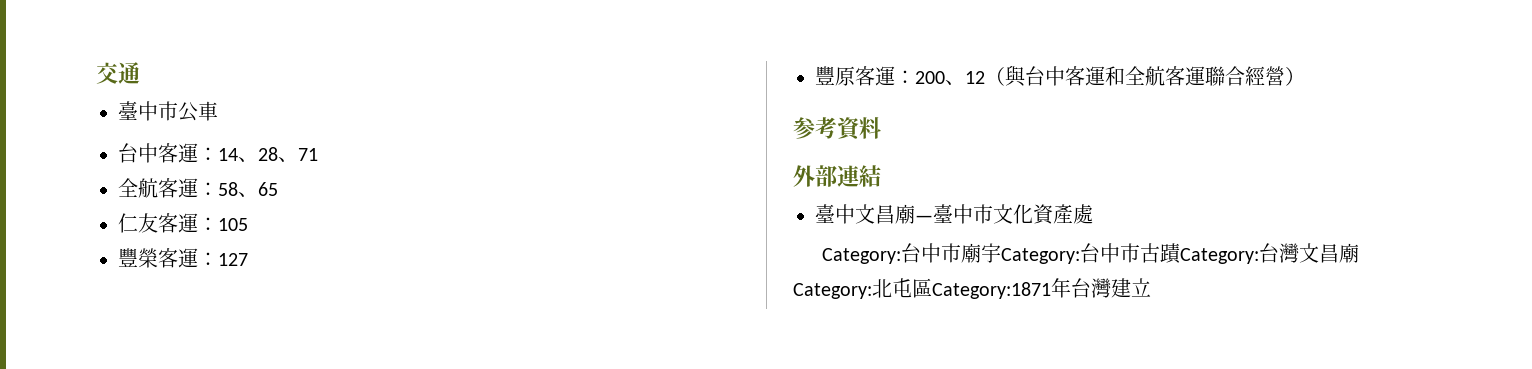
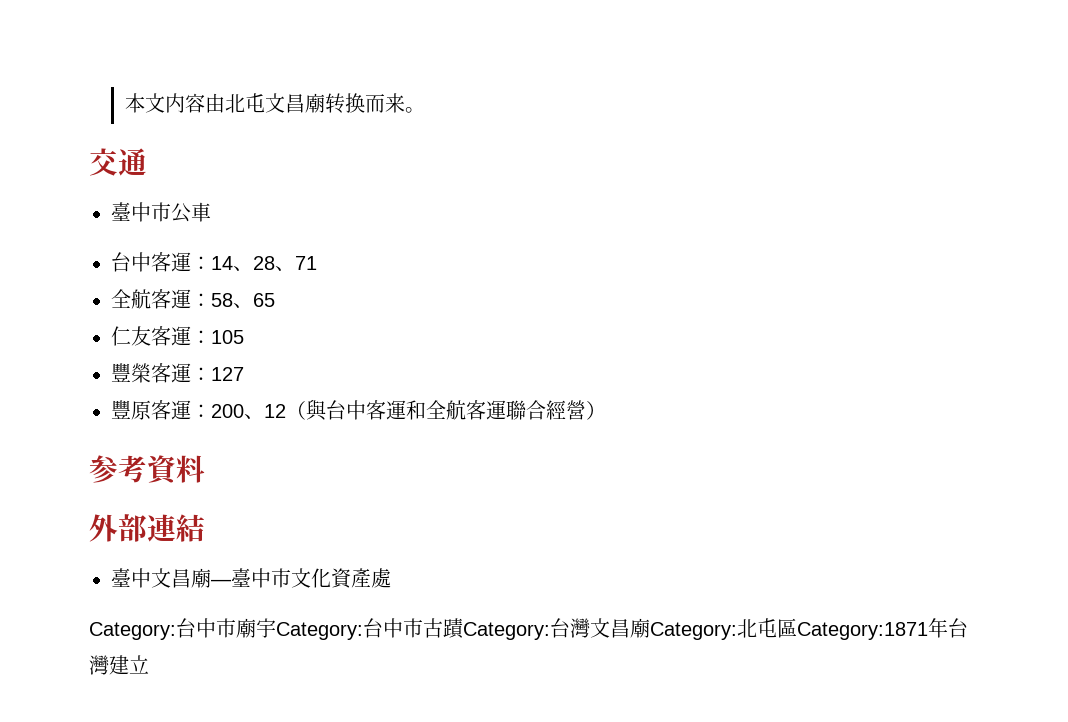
(96, 73) none -> [125,93,426,114] 本文内容由北屯文昌廟转换而来。 //

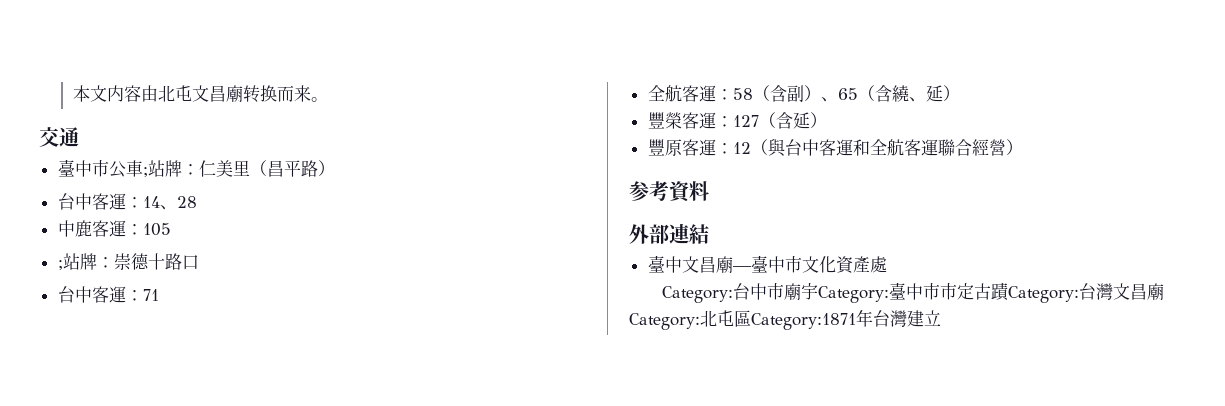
(211, 212) none -> [142,160,335,177] ;站牌：仁美里（昌平路）
[275,266,295,271] 、 -> [57,220,171,237] [57,253,199,270] [57,286,143,303] // 中鹿客運：105 // ;站牌：崇德十路口 // 台中客運：
(233, 300) none -> [752,85,821,102] （含副）
[111,326,244,346] // 仁友客運：105 -> [857,85,960,102] （含繞、延）
(244, 374) none -> [758,112,827,129] （含延）
[211,404,264,419] 200、 -> (733, 148) none
[363,618,423,638] 台中市 -> [888,282,974,300] 臺中市市定

